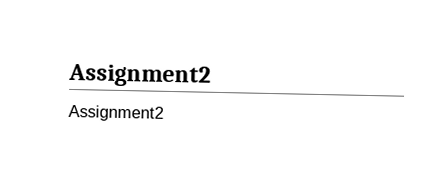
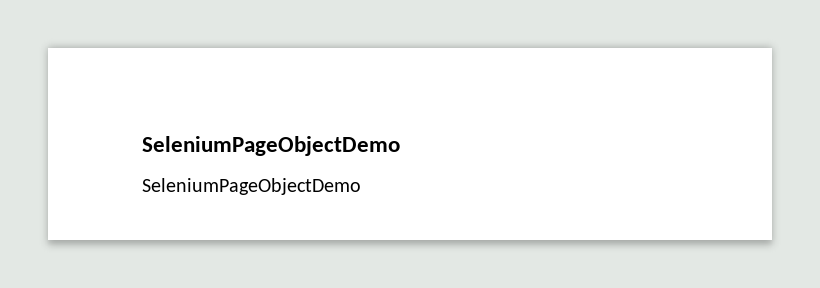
[68,63,211,88] [68,104,164,122] Assignment2 // Assignment2 -> [142,136,400,156] [142,178,361,195] SeleniumPageObjectDemo // SeleniumPageObjectDemo

